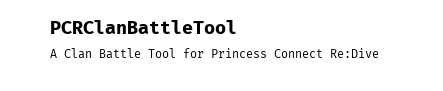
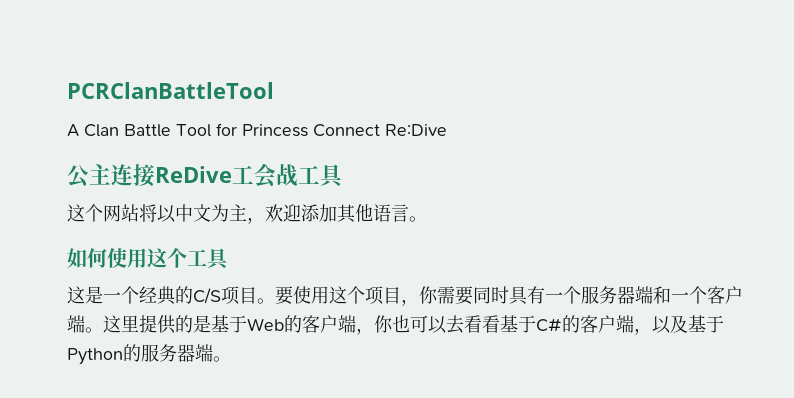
(379, 53) none -> [67,164,344,188] [67,204,427,224] [67,248,230,270] [67,286,743,306] [67,315,724,335] [67,344,231,365] // 公主连接ReDive工会战工具 // 这个网站将以中文为主，欢迎添加其他语言。 // 如何使用这个工具 // 这是一个经典的C/S项目。要使用这个项目，你需要同时具有一个服务器端和一个客户端。这里提供的是基于Web的客户端，你也可以去看看基于C#的客户端，以及基于Python的服务器端。

